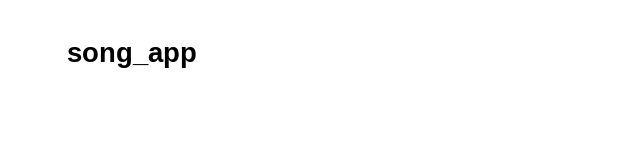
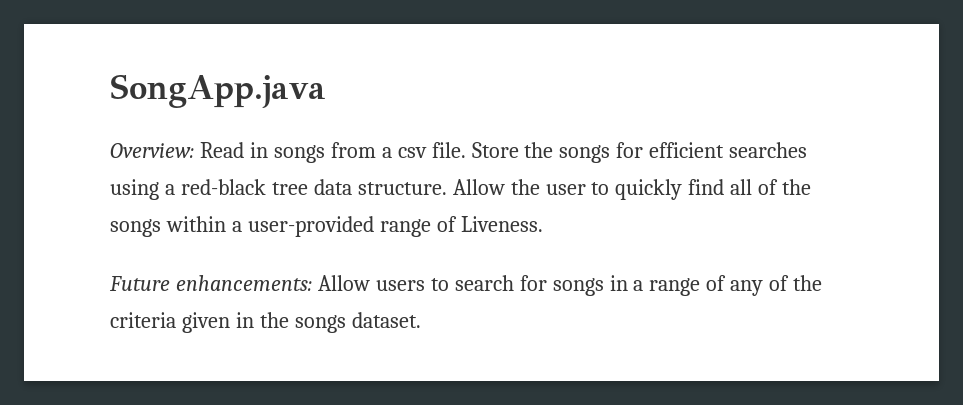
[67,47,197,68] song_app -> [110,74,326,108] [110,142,808,163] [110,179,812,200] [110,216,543,237] [109,275,823,296] [110,312,421,333] SongApp.java // Overview: Read in songs from a csv file. Store the songs for efficient searches using a red-black tree data structure. Allow the user to quickly find all of the songs within a user-provided range of Liveness. // Future enhancements: Allow users to search for songs in a range of any of the criteria given in the songs dataset.

